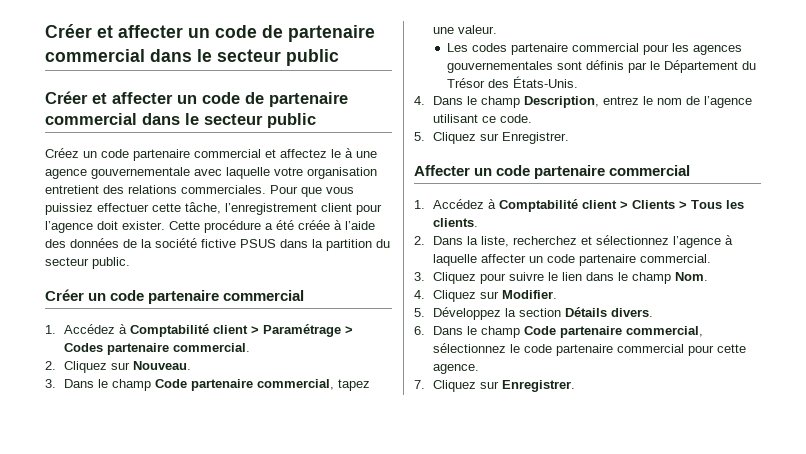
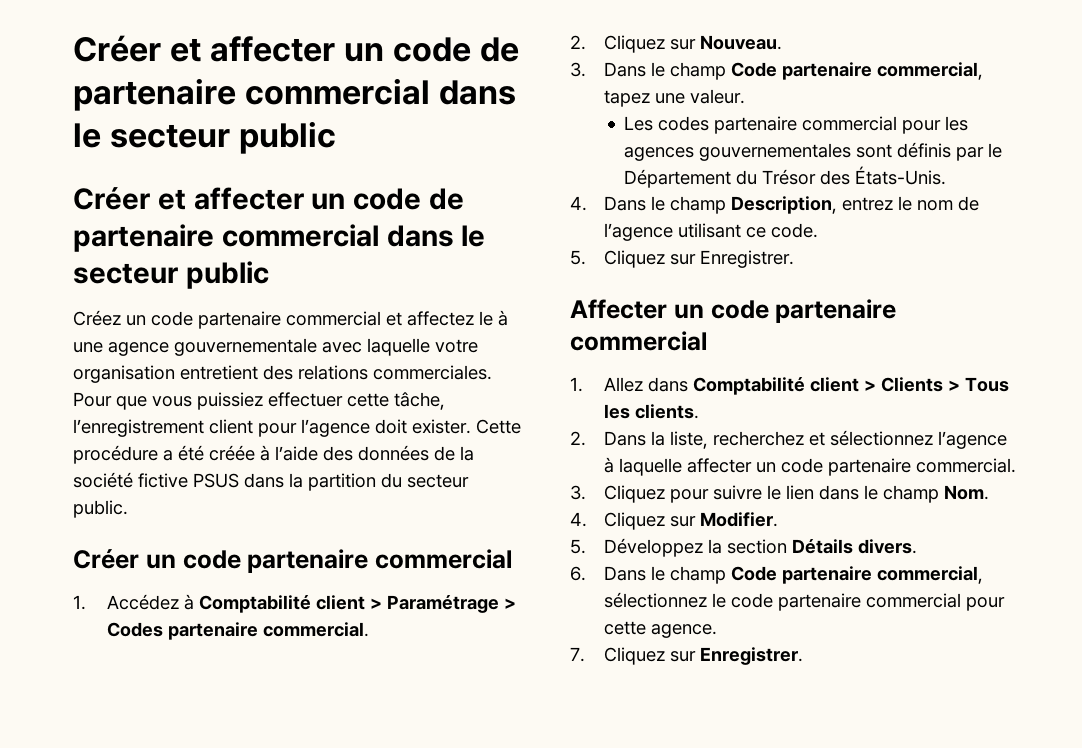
[432,199,496,209] Accédez à -> [604,377,689,392] Allez dans

